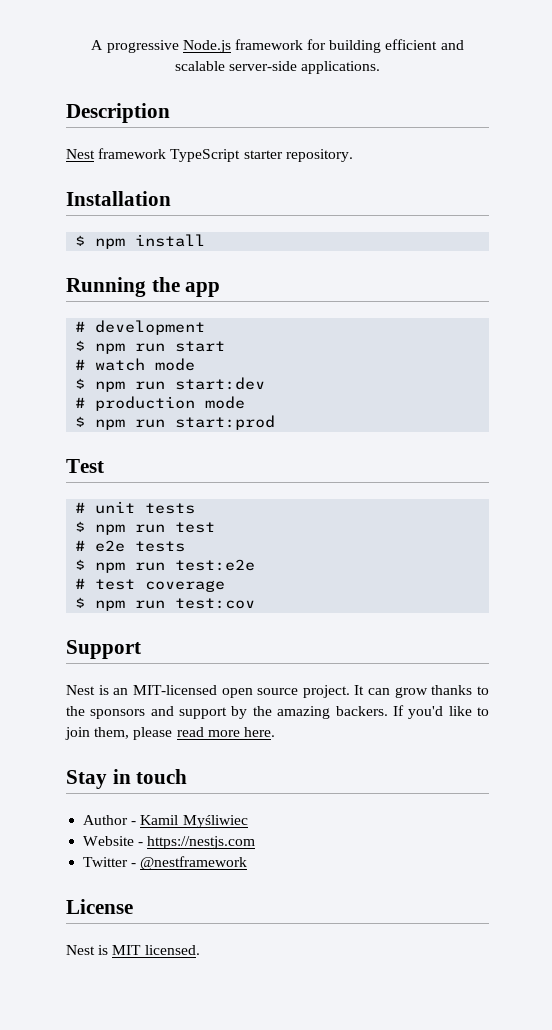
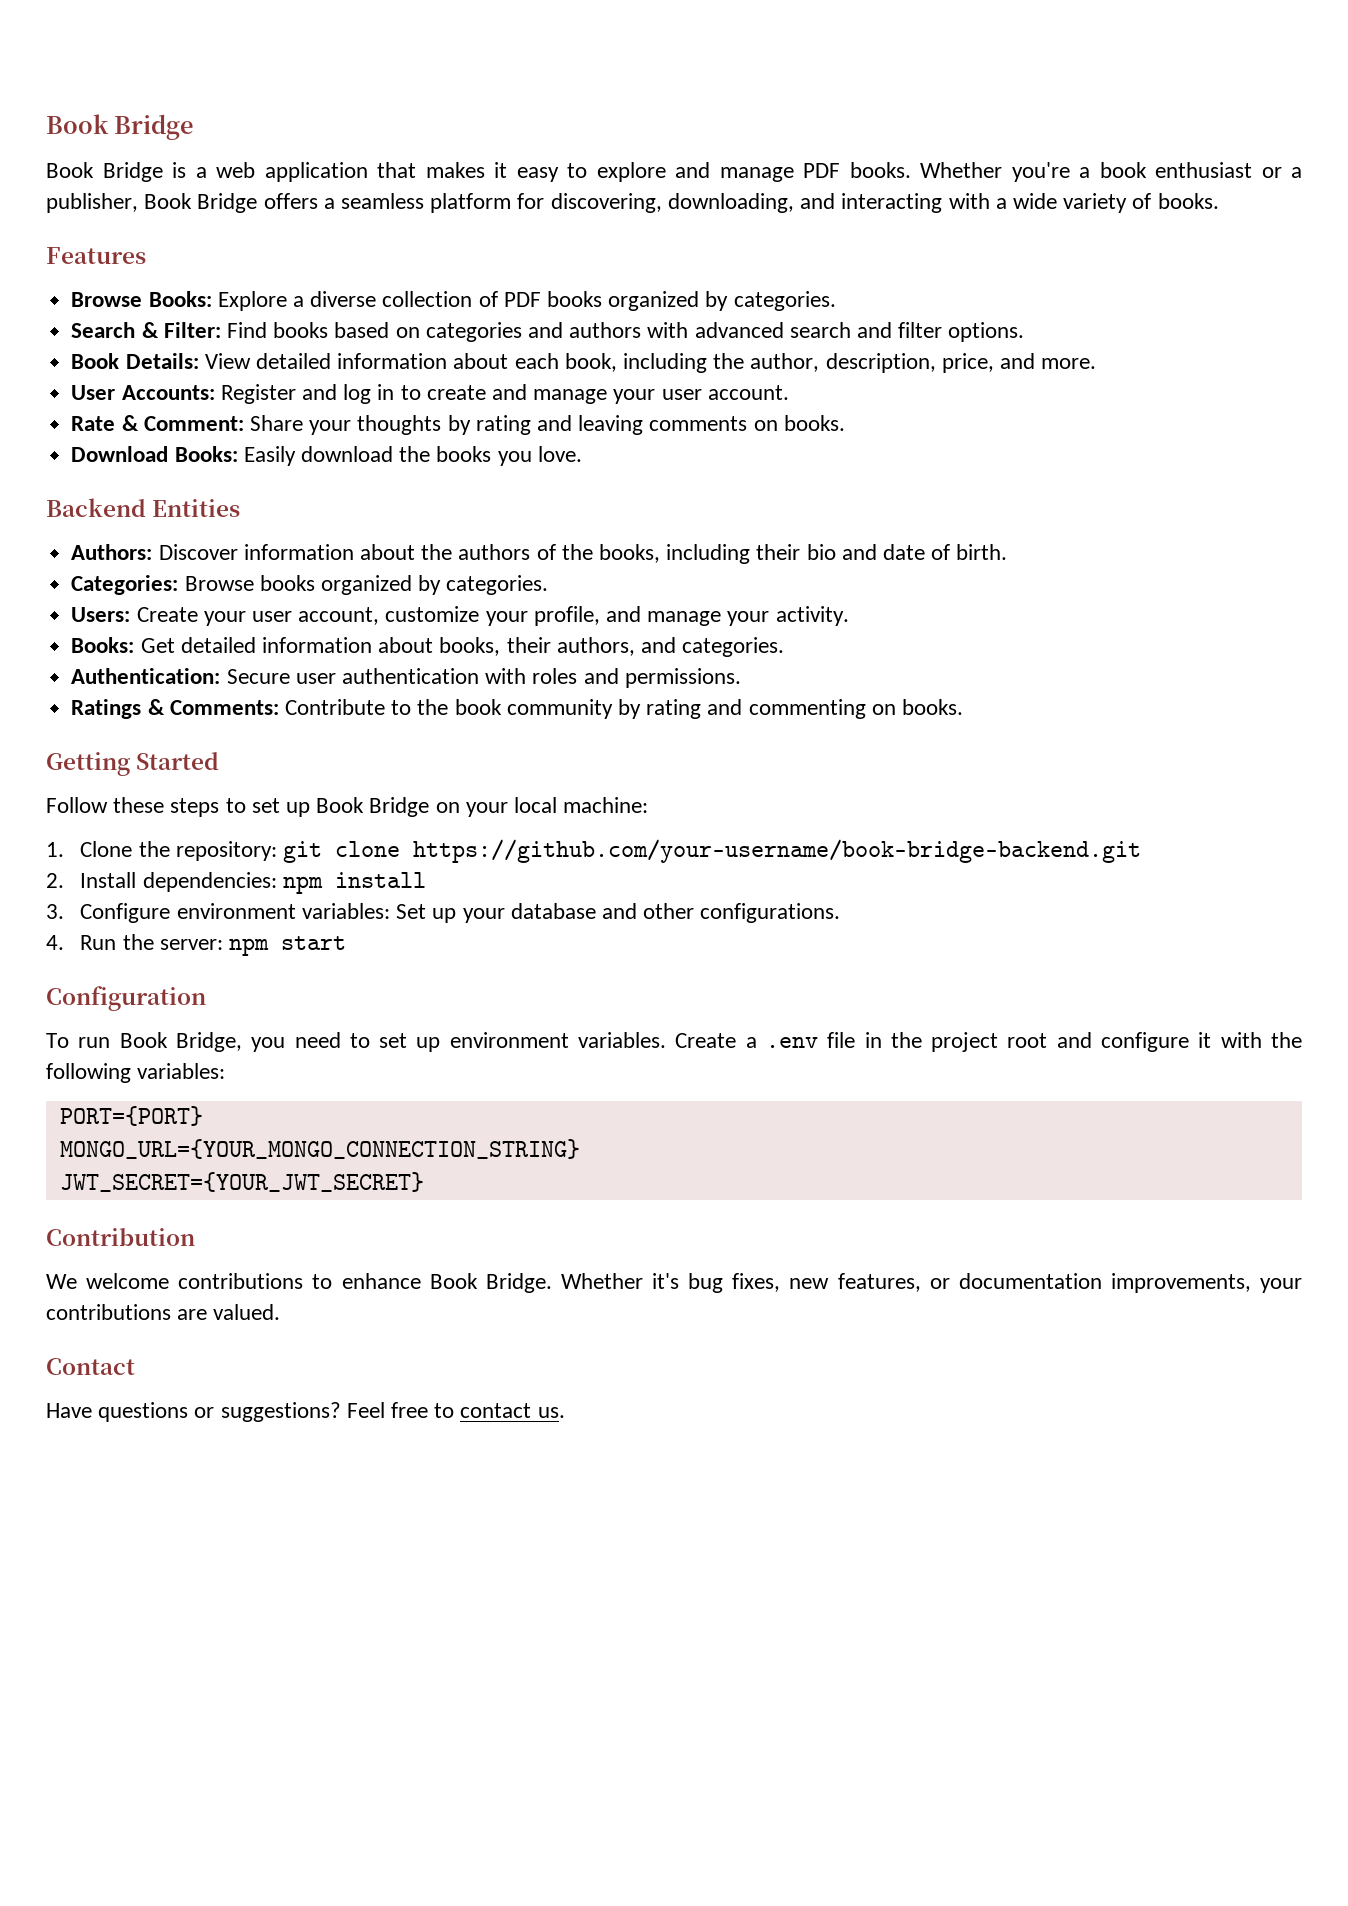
[91,39,464,53] [174,61,381,74] [66,103,170,123] [66,148,353,162] [66,191,171,206] [75,234,206,249] [66,277,221,297] [75,320,206,335] [75,340,226,354] [75,358,196,371] [75,377,266,392] [75,396,246,411] [75,415,276,430] [66,459,104,473] [75,501,196,514] [75,521,216,535] [75,540,186,552] [75,559,256,573] [75,578,226,592] [75,597,256,611] [66,640,141,659] [66,685,489,698] [66,705,490,719] [65,727,275,740] [66,769,188,789] [83,815,248,828] [83,836,256,849] [83,856,248,870] [66,899,133,914] [66,945,200,955] A progressive Node.js framework for building efficient and scalable server-side applications. // Description // Nest framework TypeScript starter repository. // Installation // $ npm install // Running the app // # development // $ npm run start // # watch mode // $ npm run start:dev // # production mode // $ npm run start:prod // Test // # unit tests // $ npm run test // # e2e tests // $ npm run test:e2e // # test coverage // $ npm run test:cov // Support // Nest is an MIT-licensed open source project. It can grow thanks to the sponsors and support by the amazing backers. If you'd like to join them, please read more here. // Stay in touch // Author - Kamil Myśliwiec // Website - https://nestjs.com // Twitter - @nestframework // License // Nest is MIT licensed. -> [46,114,194,140] [46,162,1302,182] [46,193,1219,213] [46,247,146,264] [71,291,836,311] [71,322,1025,342] [71,353,1097,373] [71,384,789,404] [71,415,845,435] [71,446,582,466] [46,498,241,517] [71,544,1008,564] [71,575,549,595] [71,606,849,626] [71,637,785,657] [71,668,741,688] [71,699,964,719] [46,752,220,776] [46,797,649,817] [46,839,1142,863] [46,872,426,894] [46,903,841,923] [46,934,347,956] [46,986,206,1011] [46,1032,1303,1052] [46,1063,226,1083] [59,1106,203,1126] [59,1139,580,1159] [59,1172,424,1192] [46,1228,195,1246] [46,1273,1302,1293] [46,1304,281,1320] [46,1358,135,1375] [46,1402,565,1422] Book Bridge // Book Bridge is a web application that makes it easy to explore and manage PDF books. Whether you're a book enthusiast or a publisher, Book Bridge offers a seamless platform for discovering, downloading, and interacting with a wide variety of books. // Features // Browse Books: Explore a diverse collection of PDF books organized by categories. // Search & Filter: Find books based on categories and authors with advanced search and filter options. // Book Details: View detailed information about each book, including the author, description, price, and more. // User Accounts: Register and log in to create and manage your user account. // Rate & Comment: Share your thoughts by rating and leaving comments on books. // Download Books: Easily download the books you love. // Backend Entities // Authors: Discover information about the authors of the books, including their bio and date of birth. // Categories: Browse books organized by categories. // Users: Create your user account, customize your profile, and manage your activity. // Books: Get detailed information about books, their authors, and categories. // Authentication: Secure user authentication with roles and permissions. // Ratings & Comments: Contribute to the book community by rating and commenting on books. // Getting Started // Follow these steps to set up Book Bridge on your local machine: // 1. Clone the repository: git clone https://github.com/your-username/book-bridge-backend.git // 2. Install dependencies: npm install // 3. Configure environment variables: Set up your database and other configurations. // 4. Run the server: npm start // Configuration // To run Book Bridge, you need to set up environment variables. Create a .env file in the project root and configure it with the following variables: // PORT={PORT} // MONGO_URL={YOUR_MONGO_CONNECTION_STRING} // JWT_SECRET={YOUR_JWT_SECRET} // Contribution // We welcome contributions to enhance Book Bridge. Whether it's bug fixes, new features, or documentation improvements, your contributions are valued. // Contact // Have questions or suggestions? Feel free to contact us.

